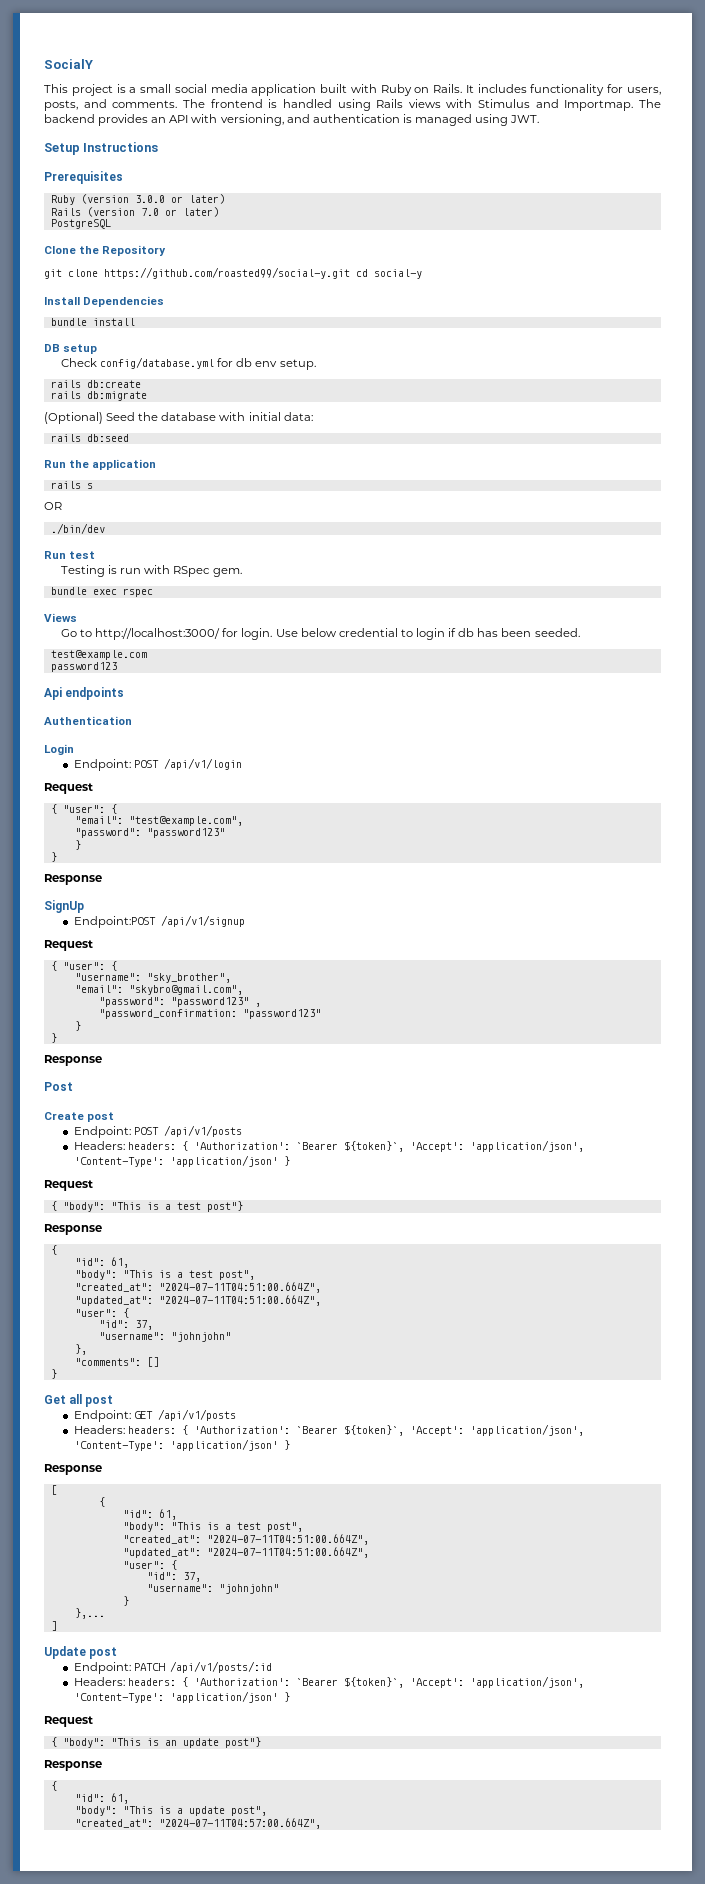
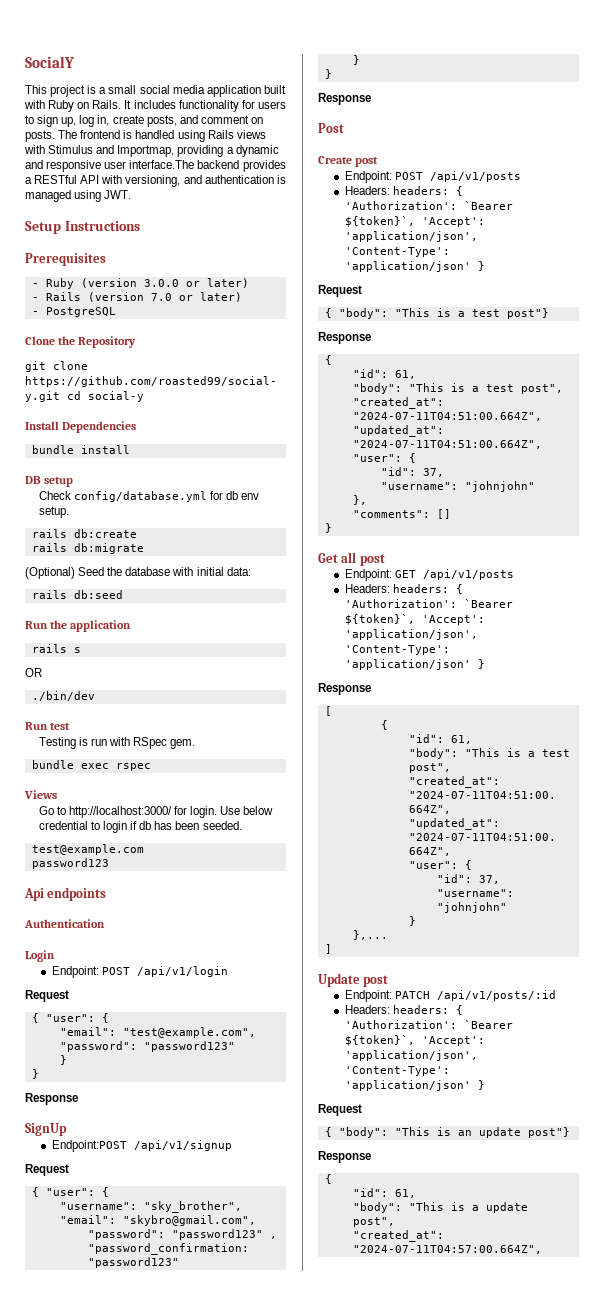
[626,87,661,95] [44,99,178,111] users, posts, and comments. -> [257,101,286,109] [25,115,263,127] [25,130,55,142] users to sign up, log in, create posts, and comment on posts.
[564,99,661,111] [44,114,167,126] Importmap. The backend provides an -> [117,145,279,157] [25,160,286,172] [25,175,78,184] Importmap, providing a dynamic and responsive user interface.The backend provides a RESTful
(123, 177) none -> [31,283,39,287] -
(225, 199) none -> [31,297,39,301] -
(219, 212) none -> [31,311,39,315] -

